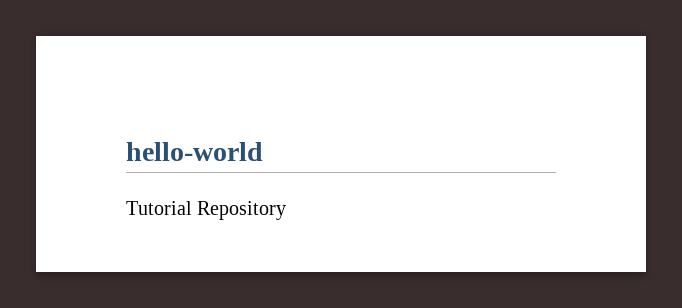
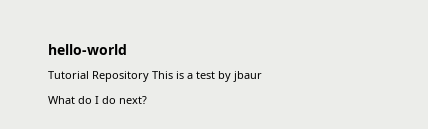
(287, 210) none -> [152,71,262,82] [48,96,147,104] This is a test by jbaur // What do I do next?

